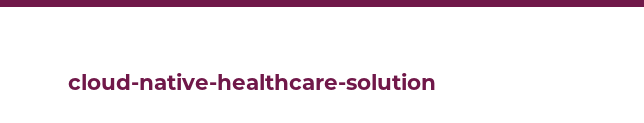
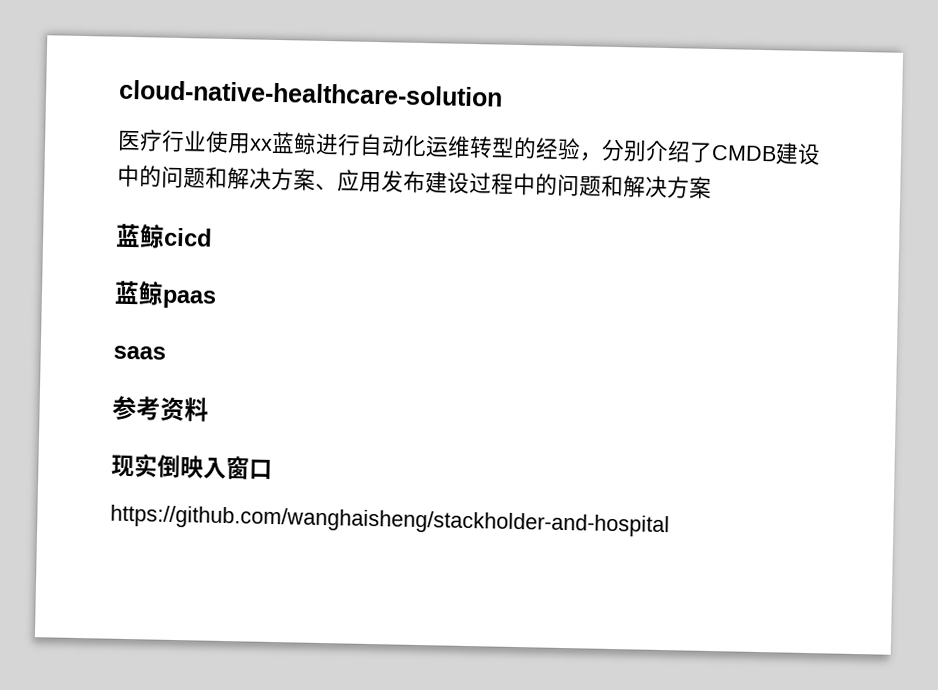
(436, 81) none -> [117,129,821,166] [117,164,712,199] [115,223,212,249] [114,280,217,309] [113,345,166,360] [112,395,209,422] [111,453,273,480] [110,504,670,538] // 医疗行业使用xx蓝鲸进行自动化运维转型的经验，分别介绍了CMDB建设中的问题和解决方案、应用发布建设过程中的问题和解决方案 // 蓝鲸cicd // 蓝鲸paas // saas // 参考资料 // 现实倒映入窗口 // https://github.com/wanghaisheng/stackholder-and-hospital

